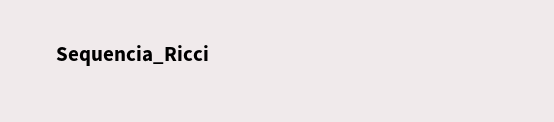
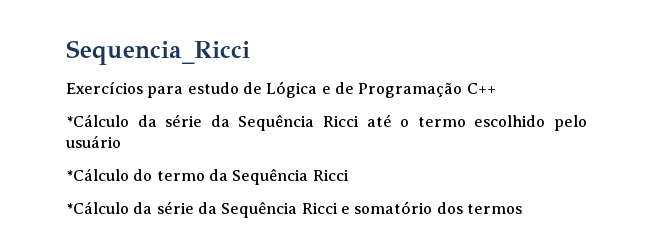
(209, 55) none -> [66,81,496,98] [66,114,588,131] [66,135,121,148] [66,168,349,185] [66,201,522,218] // Exercícios para estudo de Lógica e de Programação C++ // *Cálculo da série da Sequência Ricci até o termo escolhido pelo usuário // *Cálculo do termo da Sequência Ricci // *Cálculo da série da Sequência Ricci e somatório dos termos

